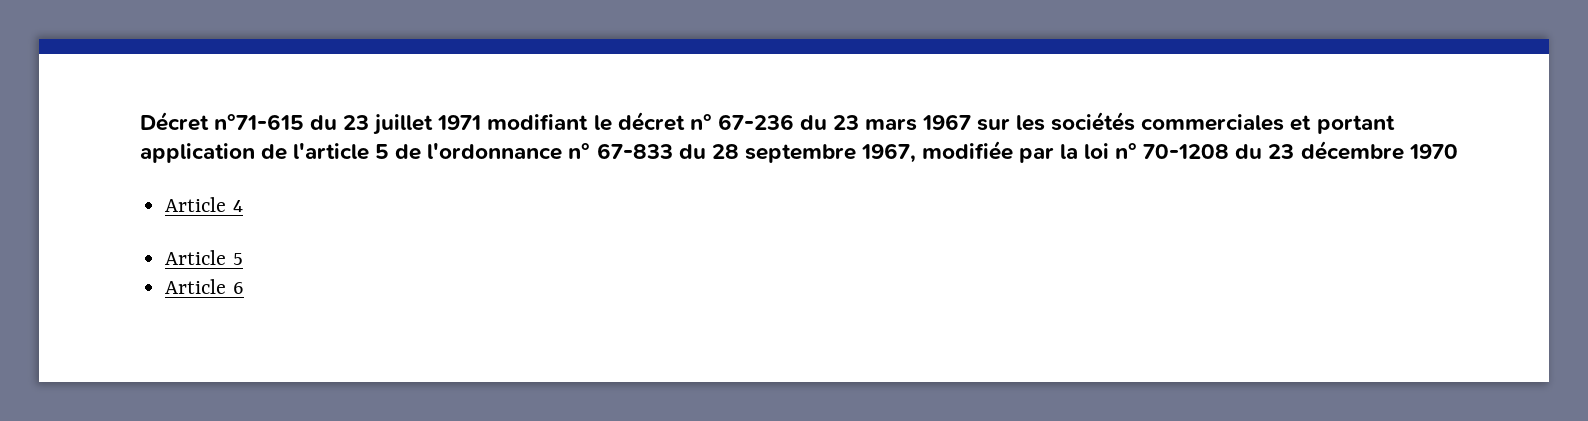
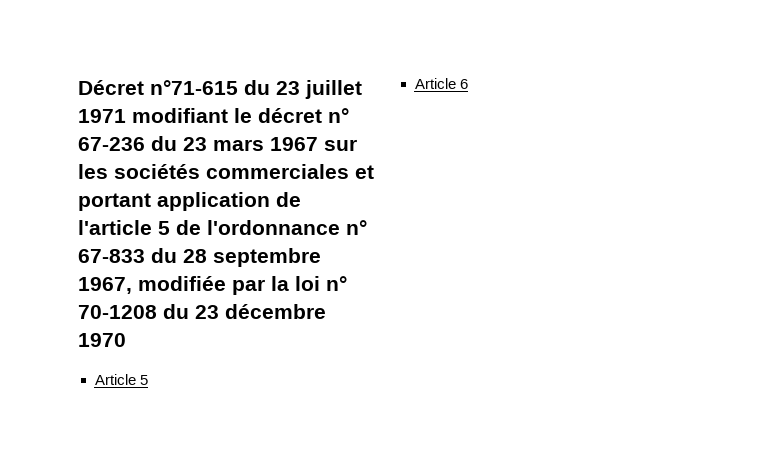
[165,197,243,212] // Article 4 -> (126, 340) none

